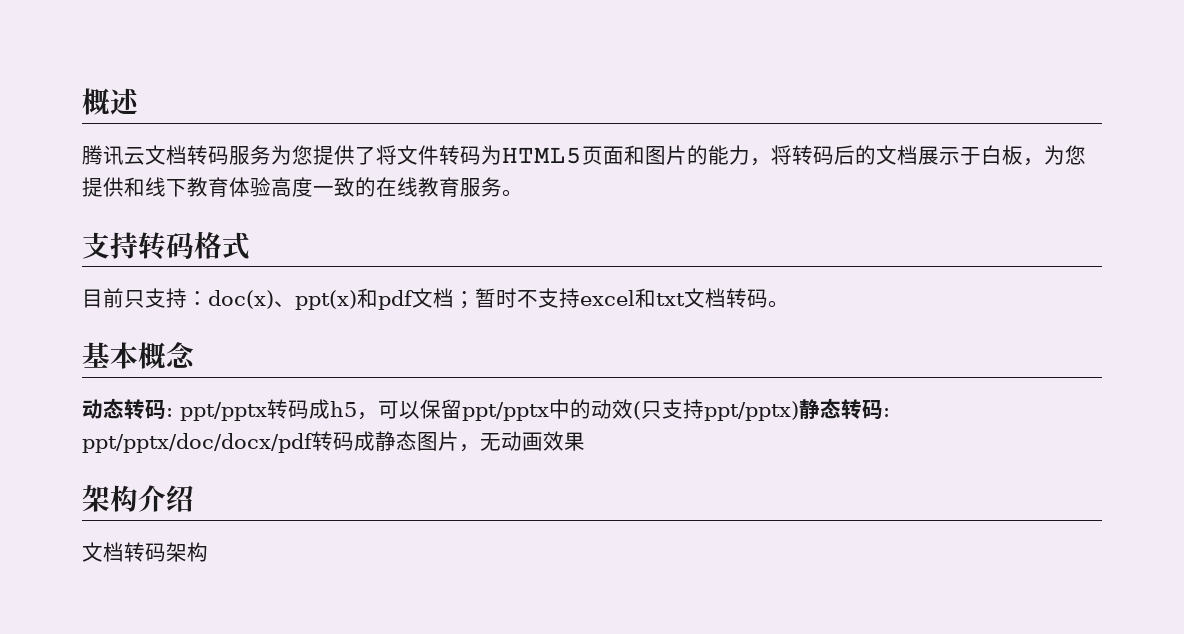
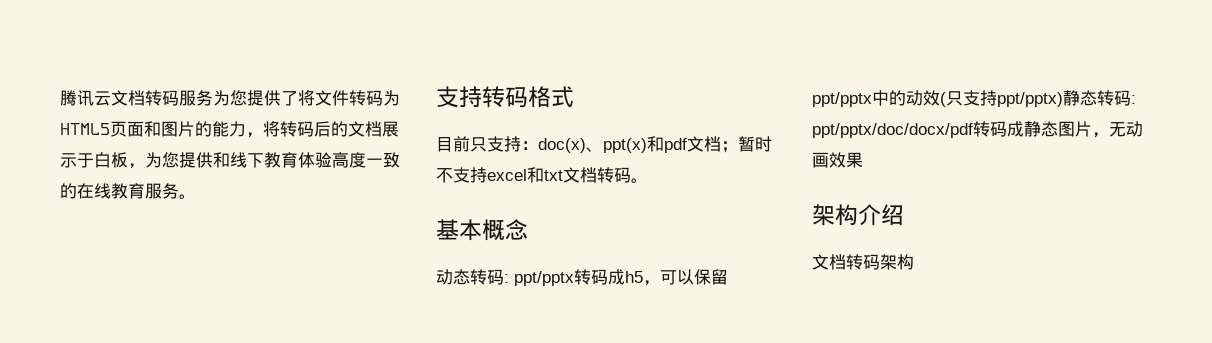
[82,88,140,115] 概述 // -> (60, 98) none

